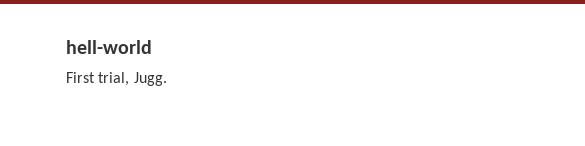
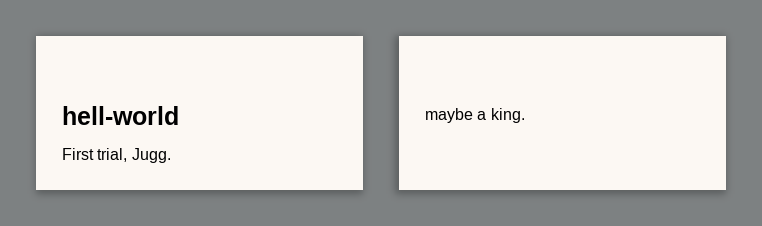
(167, 79) none -> [425,108,525,123] // maybe a king.

